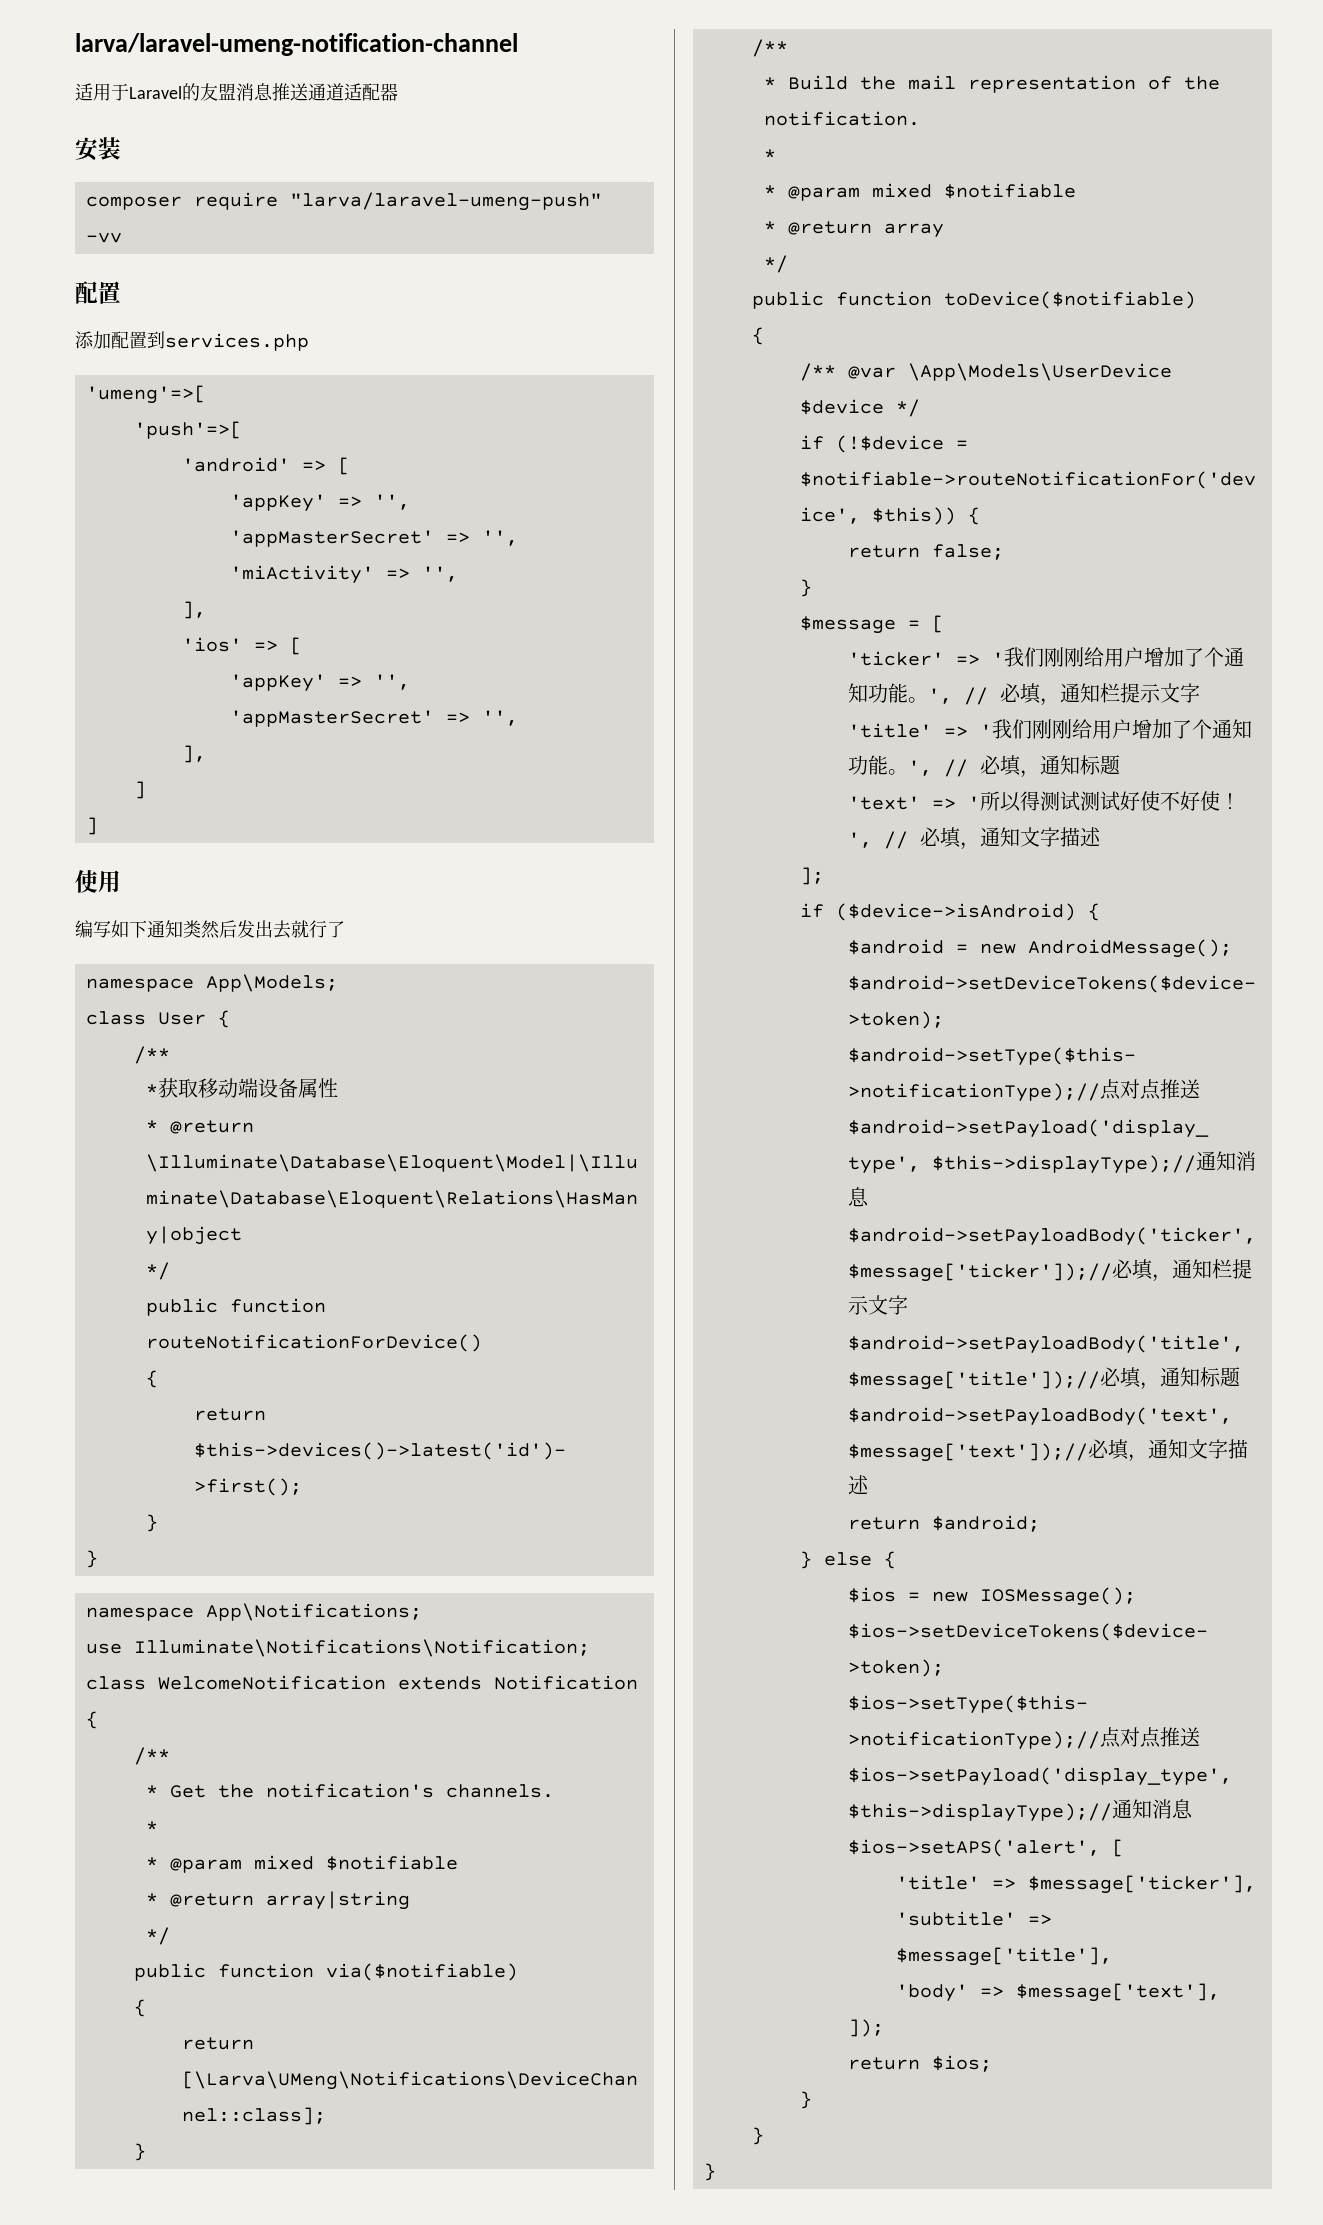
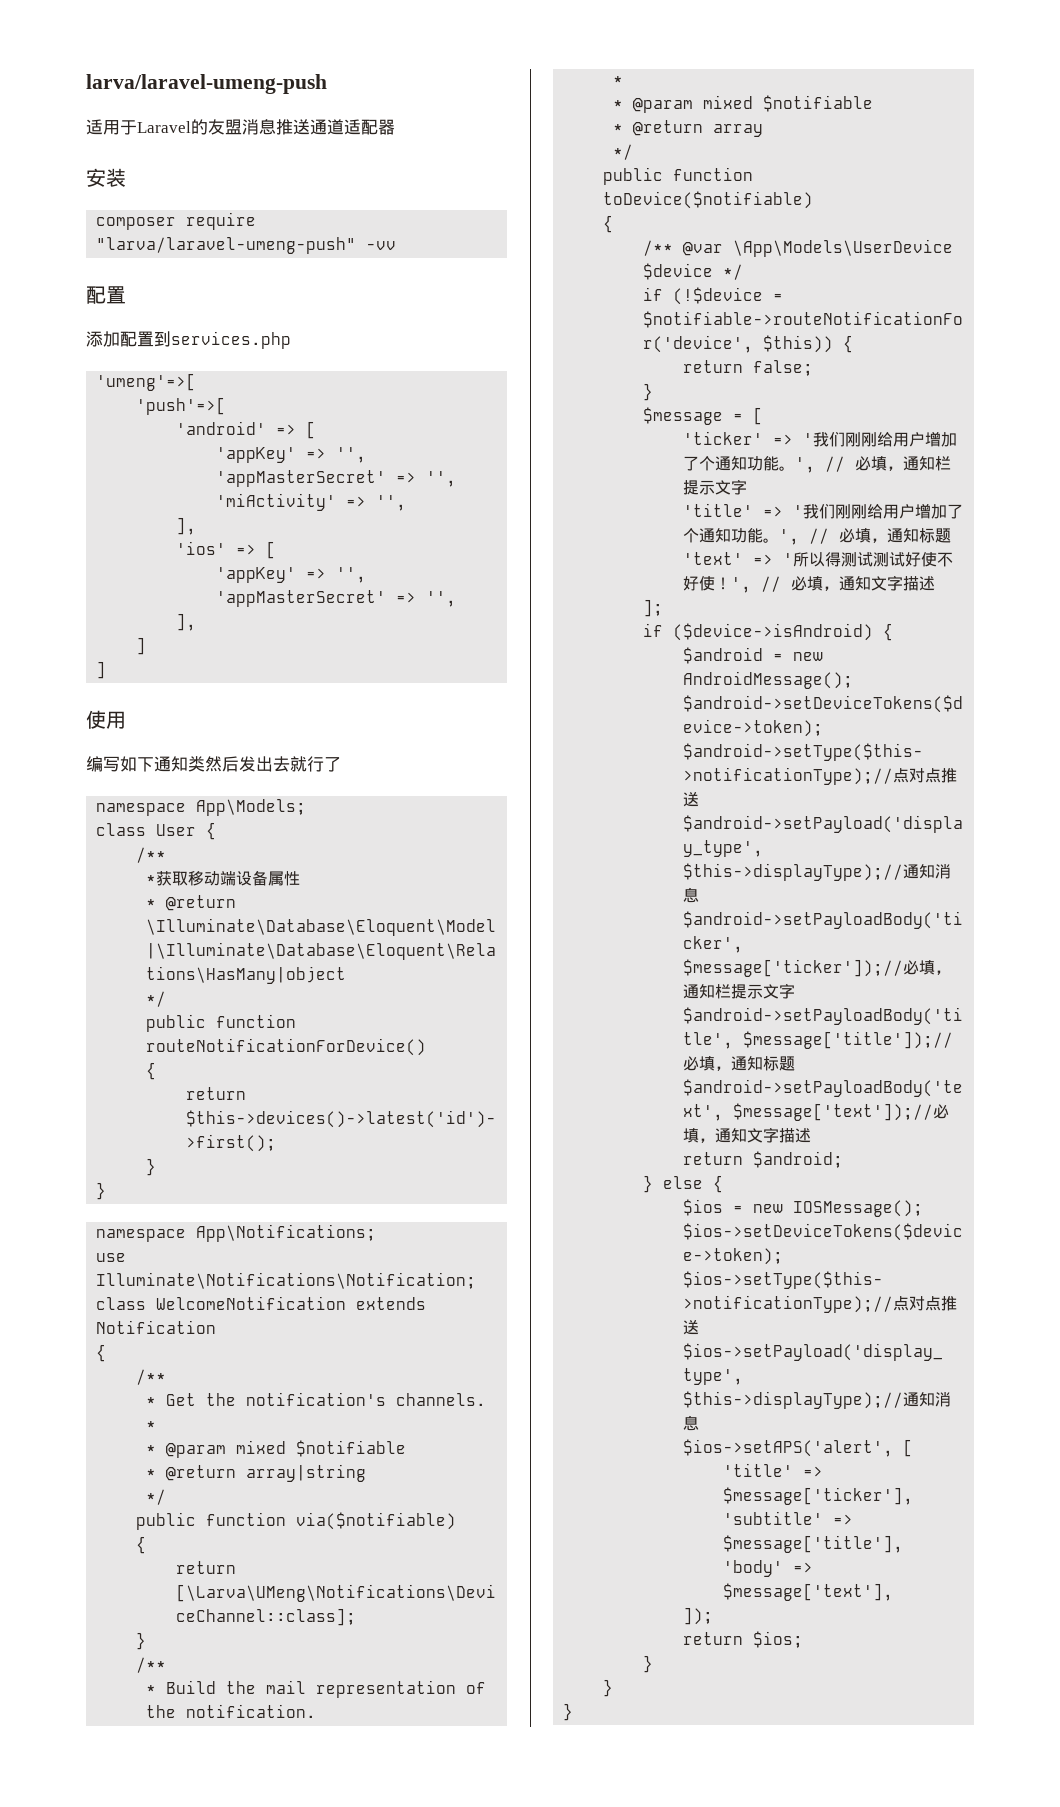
[75,33,518,56] larva/laravel-umeng-notification-channel -> [86,74,327,94] larva/laravel-umeng-push

